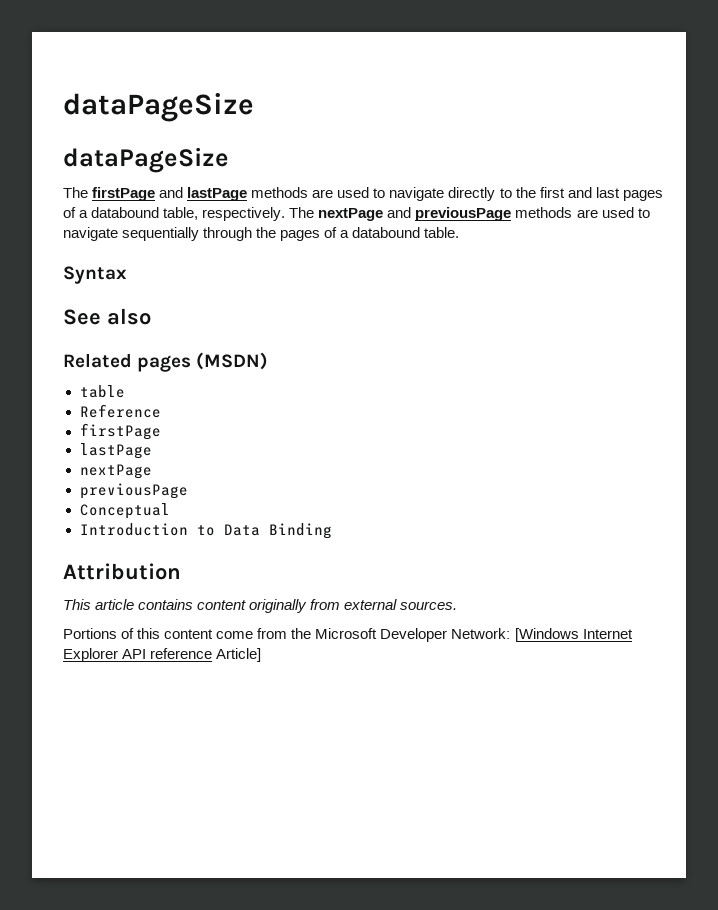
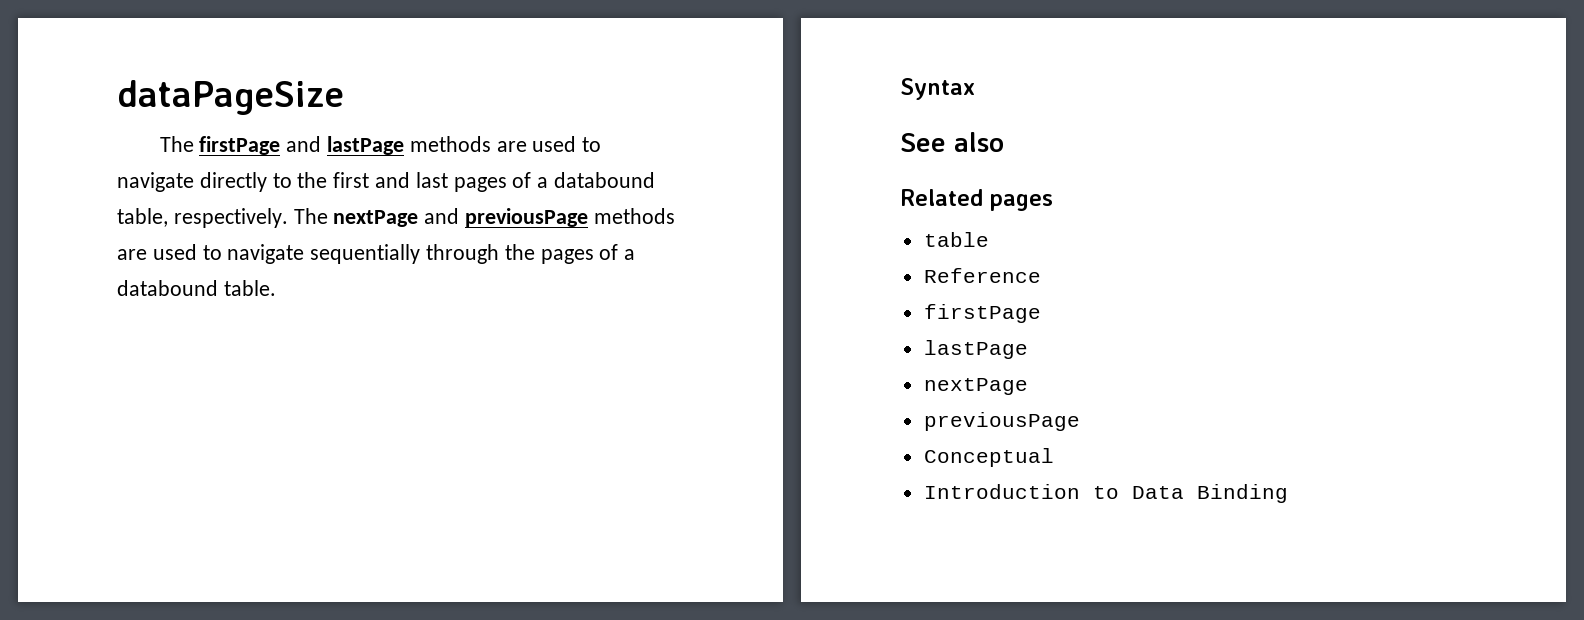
[63,93,254,122] [63,147,229,173] dataPageSize // dataPageSize -> [117,80,344,115] dataPageSize
[196,352,269,370] (MSDN) -> (1053, 202) none
[63,563,181,580] [63,599,458,613] [63,628,633,642] [63,648,262,662] // Attribution // This article contains content originally from external sources. // Portions of this content come from the Microsoft Developer Network: [Windows Internet Explorer API reference Article] -> (1288, 493) none

